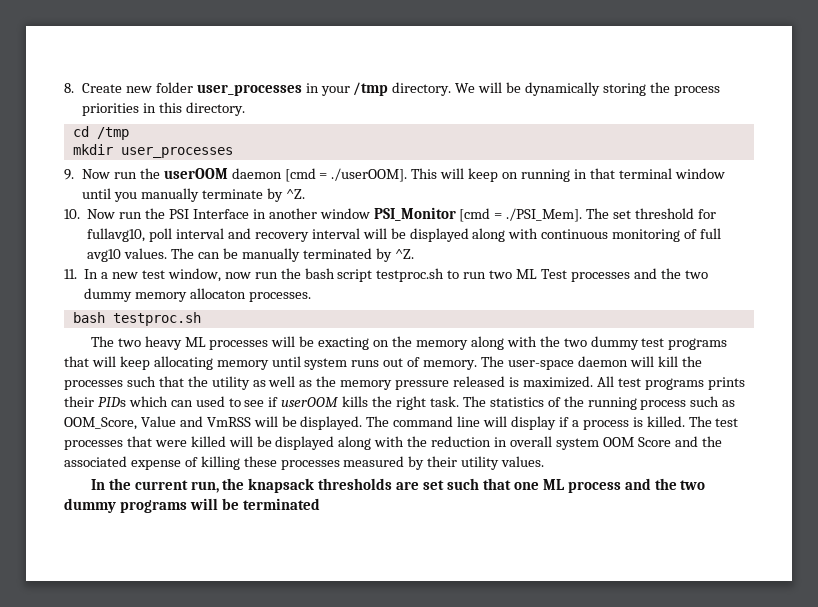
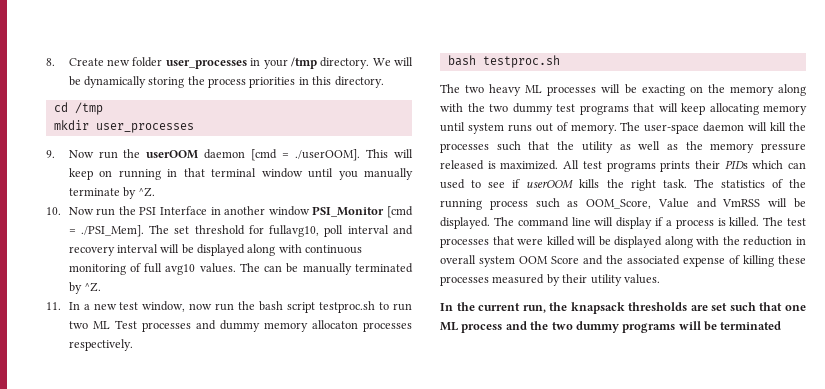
[660,268,708,279] the two -> (216, 325) none
[248,292,311,302] processes. -> [363,322,412,332] [68,339,133,351] processes respectively.

